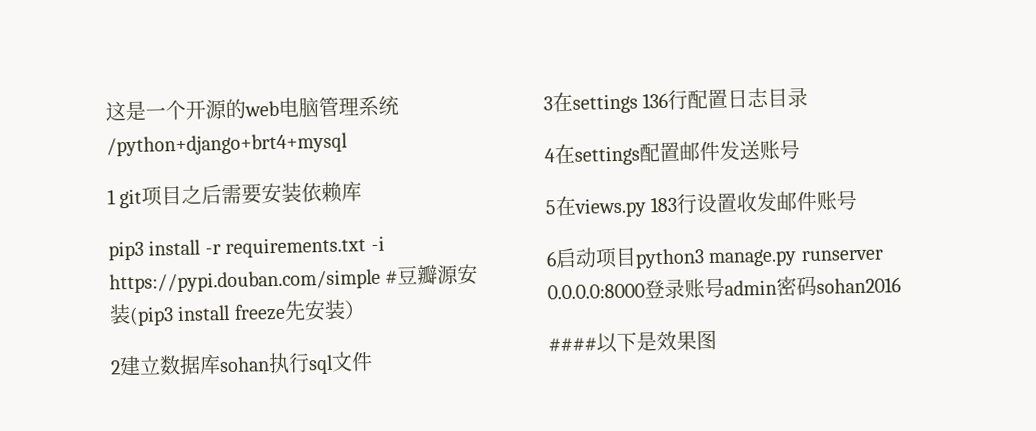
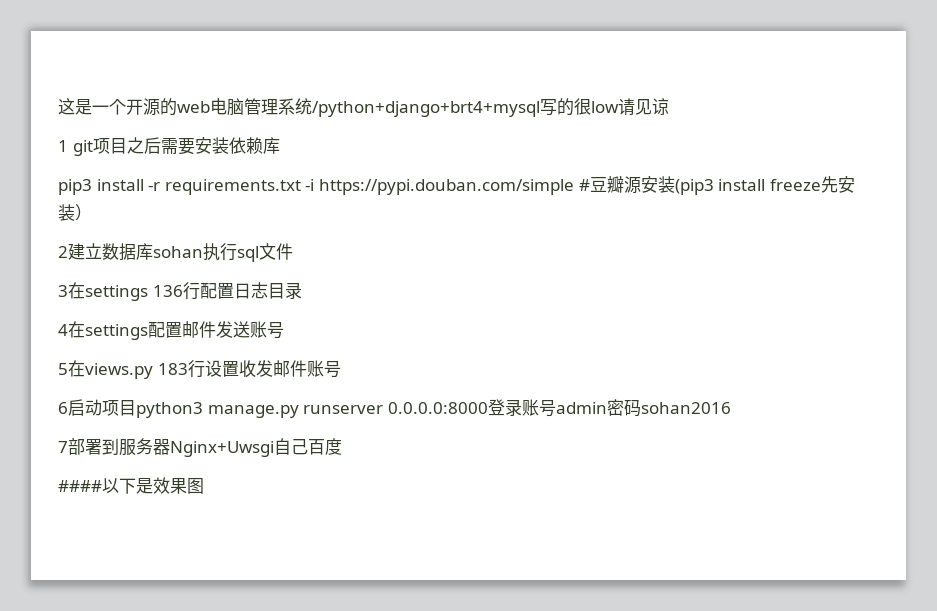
(348, 144) none -> [540,98,669,116] 写的很low请见谅
(901, 285) none -> [58,438,342,457] // 7部署到服务器Nginx+Uwsgi自己百度

